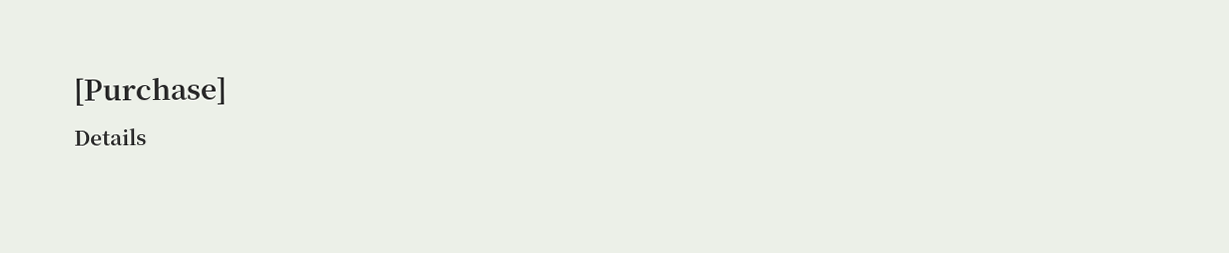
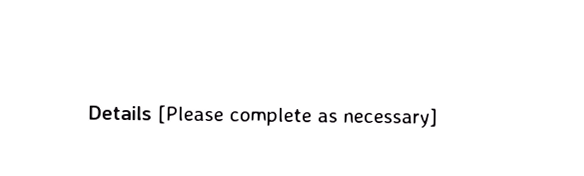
[73,76,227,106] [73,128,147,146] [Purchase] // Details -> [88,105,438,128] Details [Please complete as necessary]

